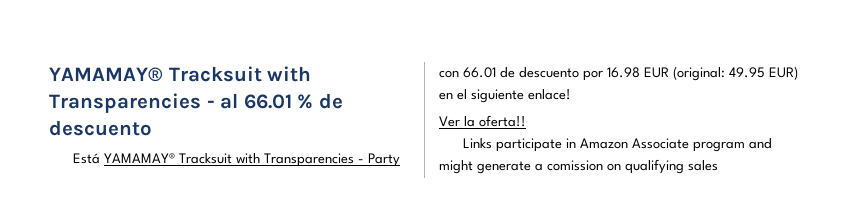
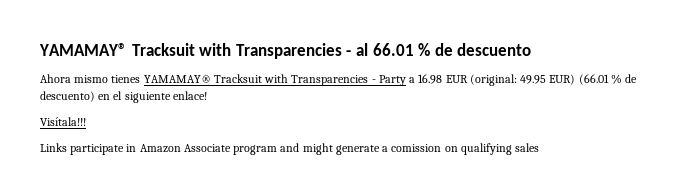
[73,153,101,164] Está -> [40,74,141,83] Ahora mismo tienes
[439,67,603,81] con 66.01 de descuento por -> [409,77,416,83] a
(798, 73) none -> [578,74,638,85] [40,91,95,102] (66.01 % de descuento)
[439,115,526,127] Ver la oferta!! -> [40,117,86,126] Visítala!!!

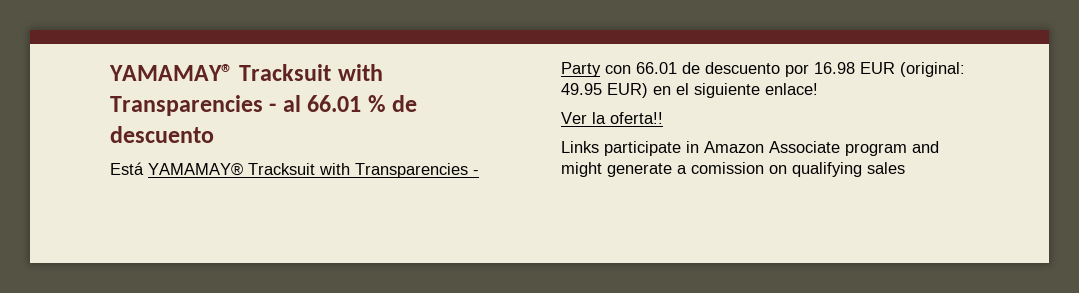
[40,74,141,83] Ahora mismo tienes -> [110,162,144,175] Está
[409,77,416,83] a -> [605,62,809,77] con 66.01 de descuento por
[578,74,638,85] [40,91,95,102] (66.01 % de descuento) -> (648, 90) none
[40,117,86,126] Visítala!!! -> [561,112,663,124] Ver la oferta!!

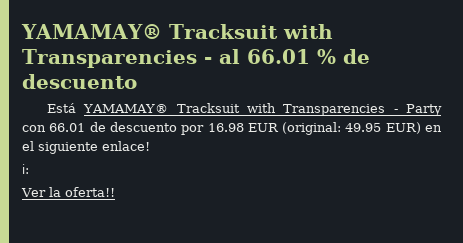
(818, 89) none -> [22,164,29,174] // ℹ:
[561,141,939,156] [561,162,905,177] // Links participate in Amazon Associate program and might generate a comission on qualifying sales -> (115, 192) none

